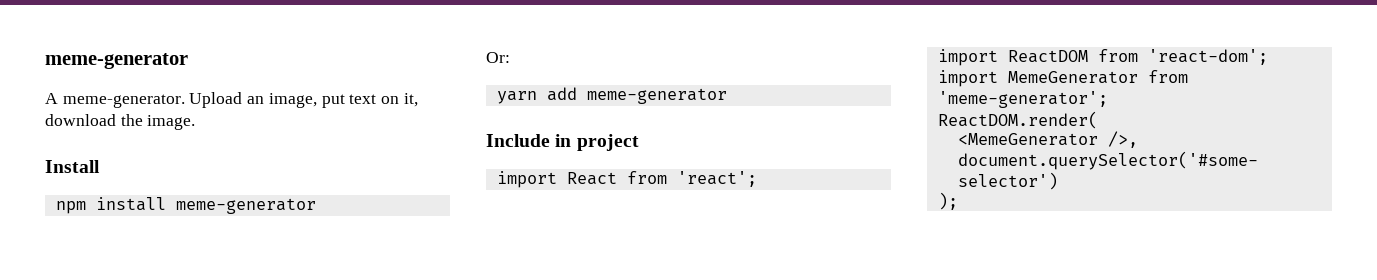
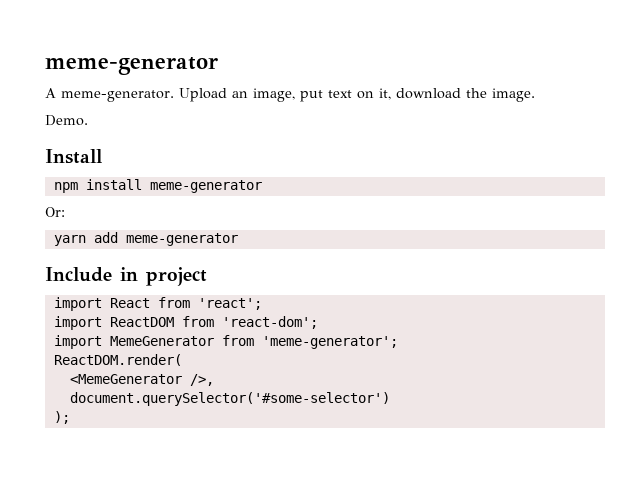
(196, 122) none -> [45,115,88,126] // Demo.

